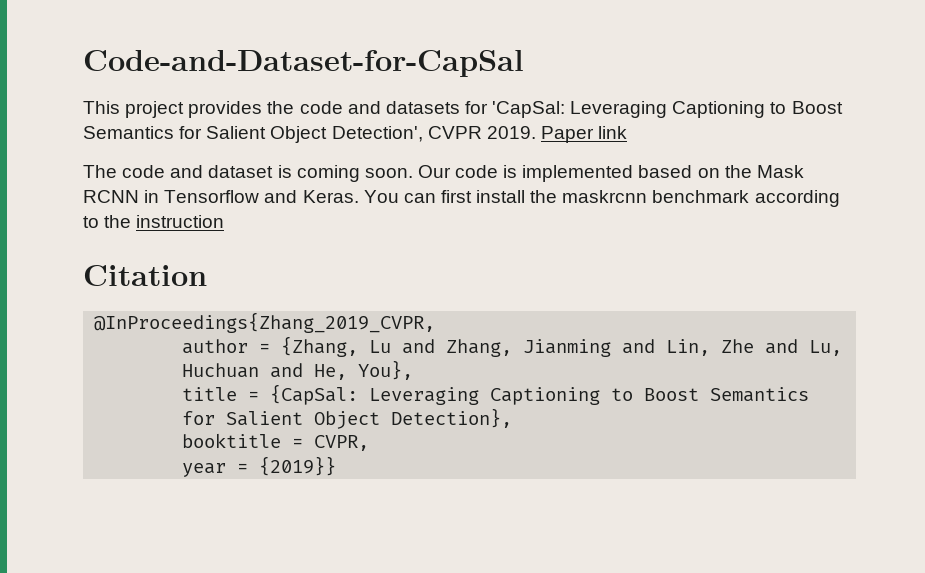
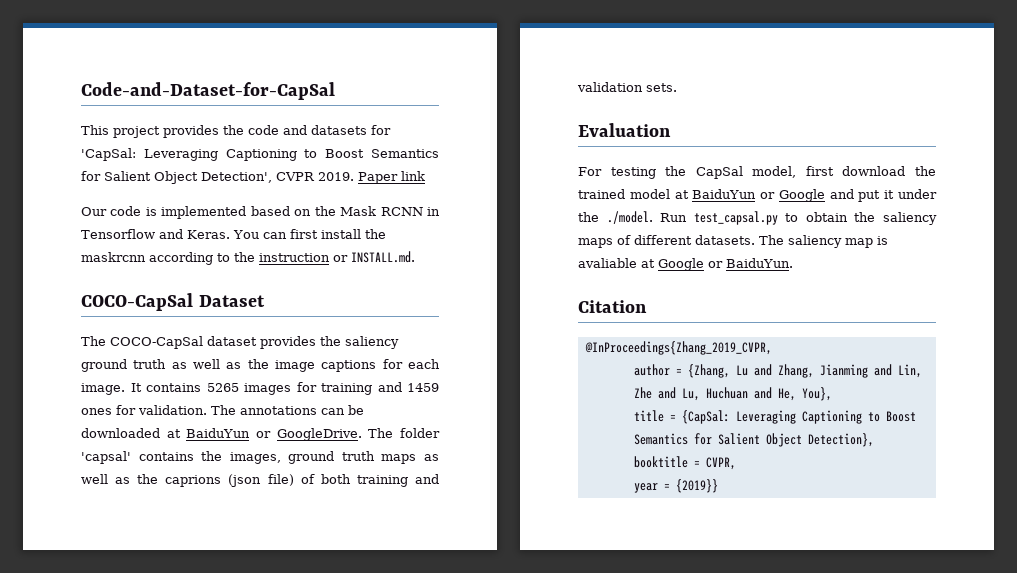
[83,165,413,182] The code and dataset is coming soon. -> (425, 176) none
[652,190,750,203] benchmark -> (146, 257) none
(225, 221) none -> [333,251,415,263] [81,293,265,311] [81,336,399,349] [81,359,440,372] [81,382,439,395] [81,405,364,415] [81,428,440,441] [81,451,439,464] [81,474,439,487] [577,82,677,92] [578,123,671,137] [578,166,936,179] [578,189,937,202] [578,211,937,225] [578,235,888,248] [578,258,793,271] or INSTALL.md. // COCO-CapSal Dataset // The COCO-CapSal dataset provides the saliency ground truth as well as the image captions for each image. It contains 5265 images for training and 1459 ones for validation. The annotations can be downloaded at BaiduYun or GoogleDrive. The folder 'capsal' contains the images, ground truth maps as well as the caprions (json file) of both training and validation sets. // Evaluation // For testing the CapSal model, first download the trained model at BaiduYun or Google and put it under the ./model. Run test_capsal.py to obtain the saliency maps of different datasets. The saliency map is avaliable at Google or BaiduYun.

